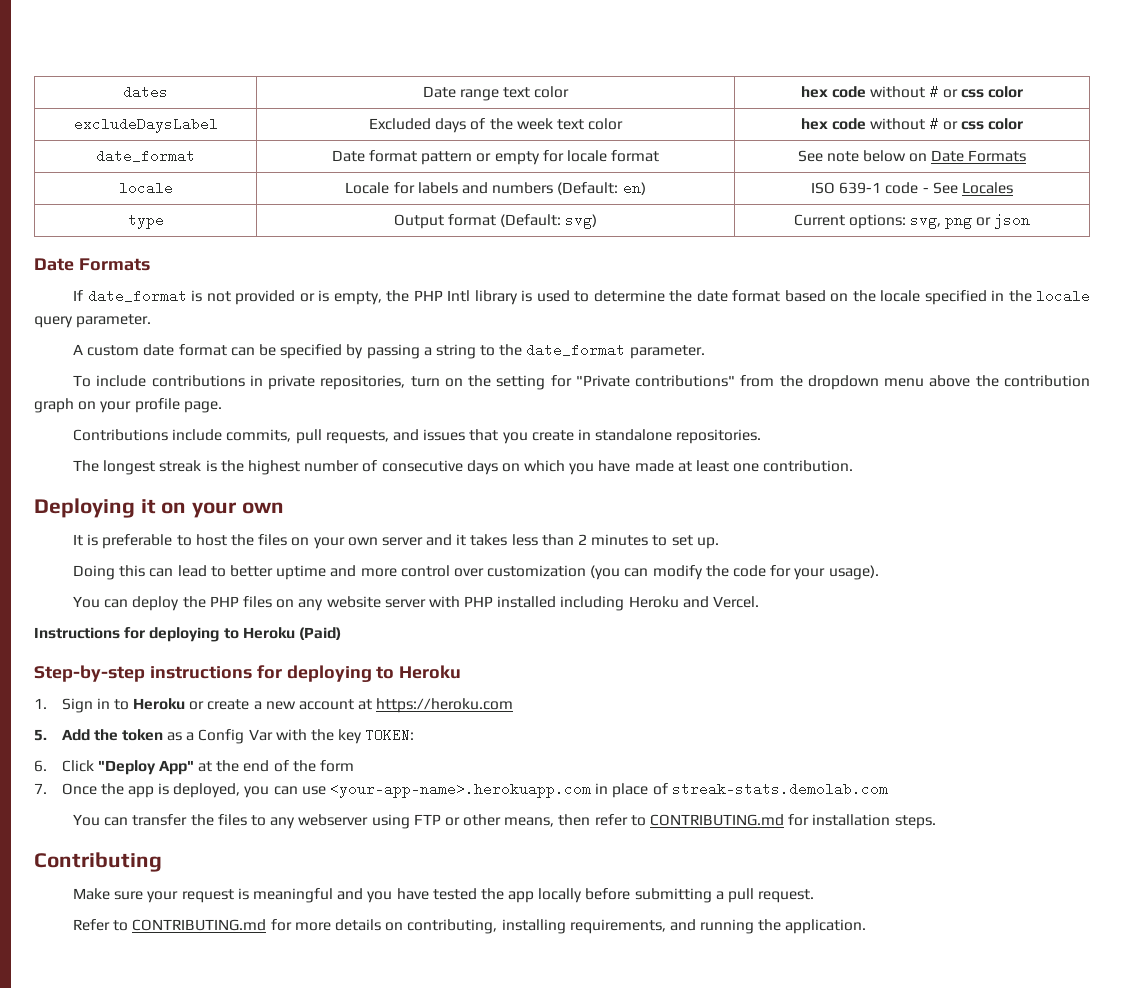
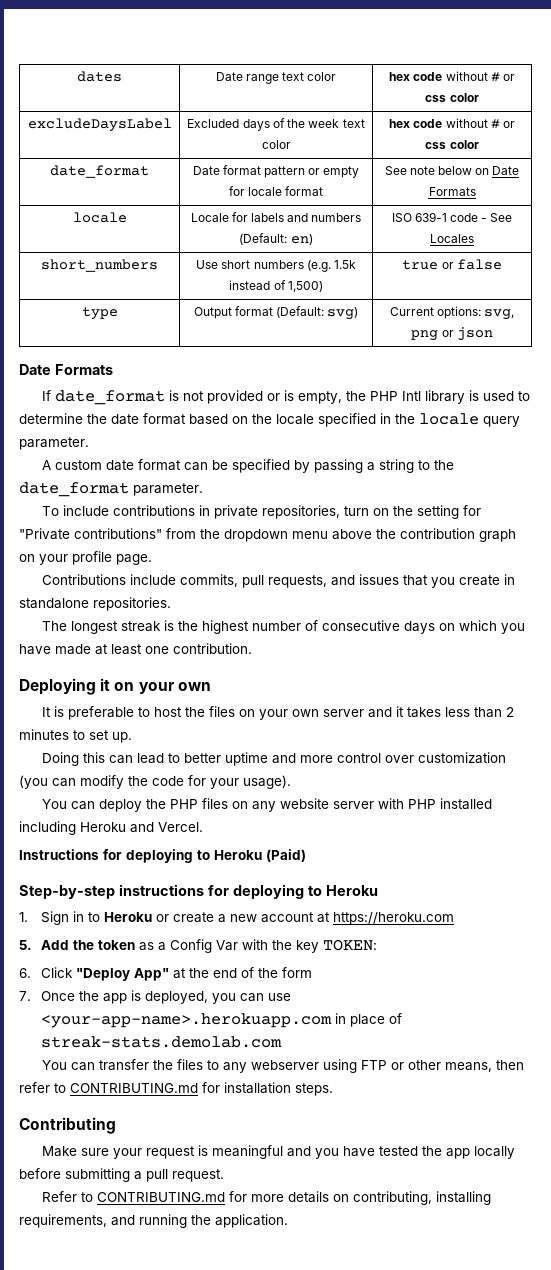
(1013, 188) none -> [41,259,158,272] [196,260,356,272] [229,280,323,292] [402,259,502,270] // short_numbers | Use short numbers (e.g. 1.5k instead of 1,500) | true or false

